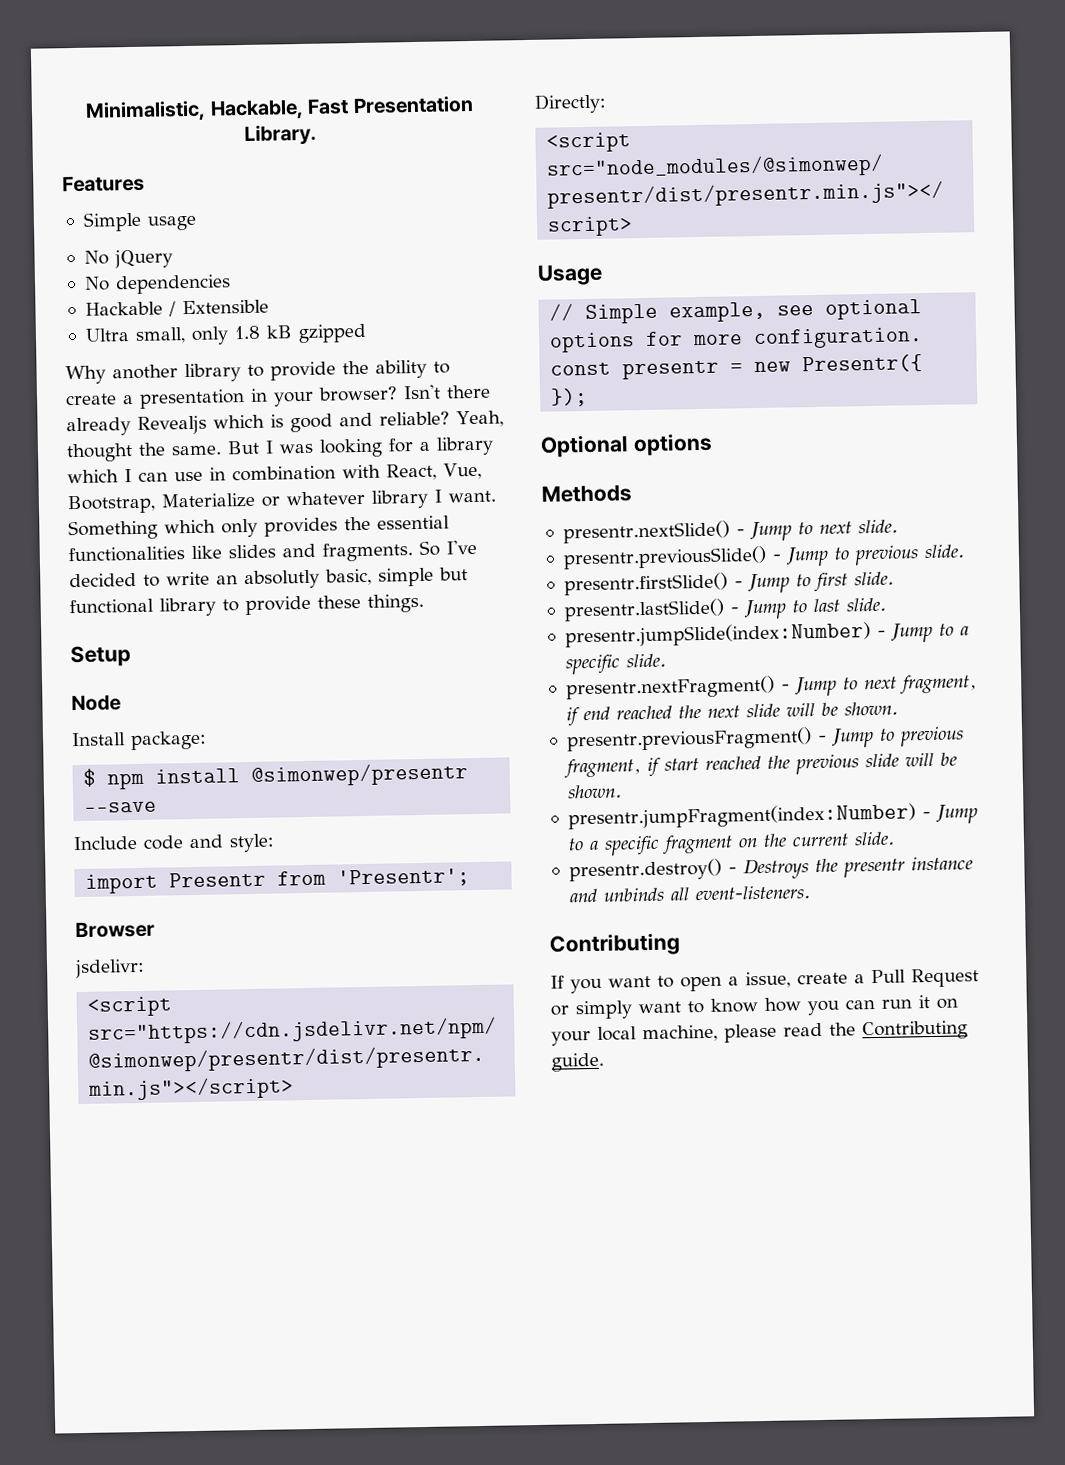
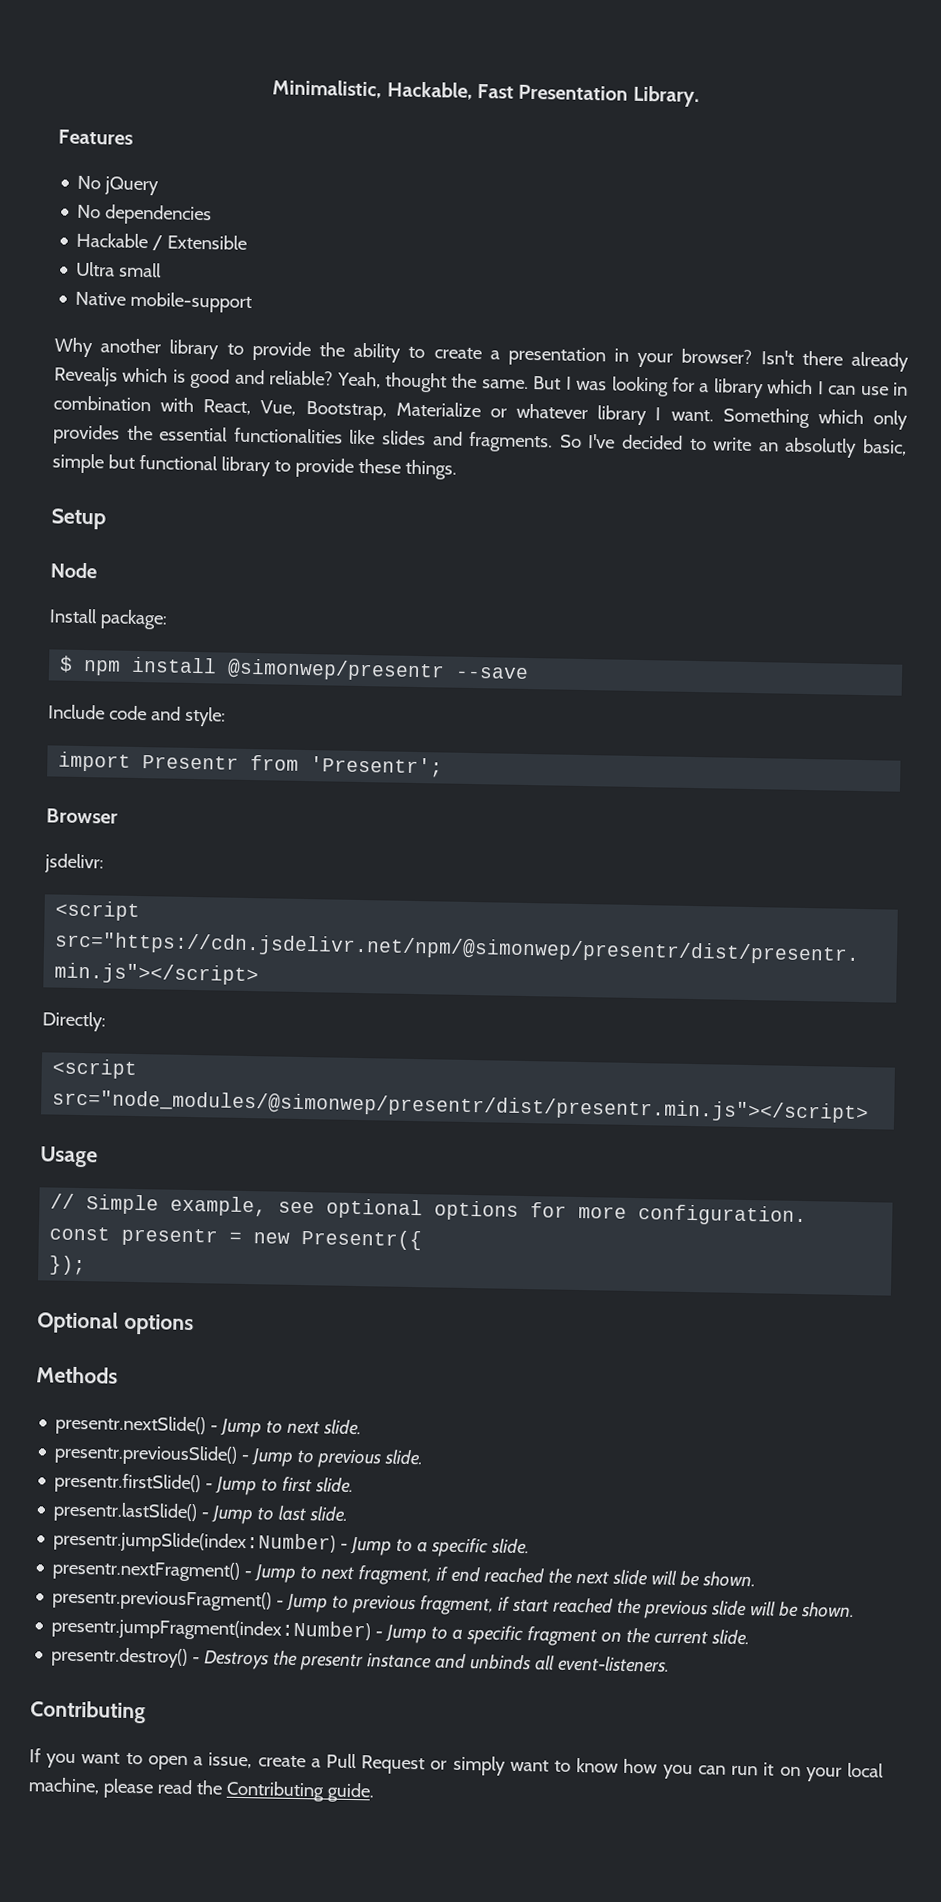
[82,211,197,232] // Simple usage -> (133, 137) none
[134,323,367,345] small, only 1.8 kB gzipped -> [119,262,163,278] [75,291,253,313] small // Native mobile-support

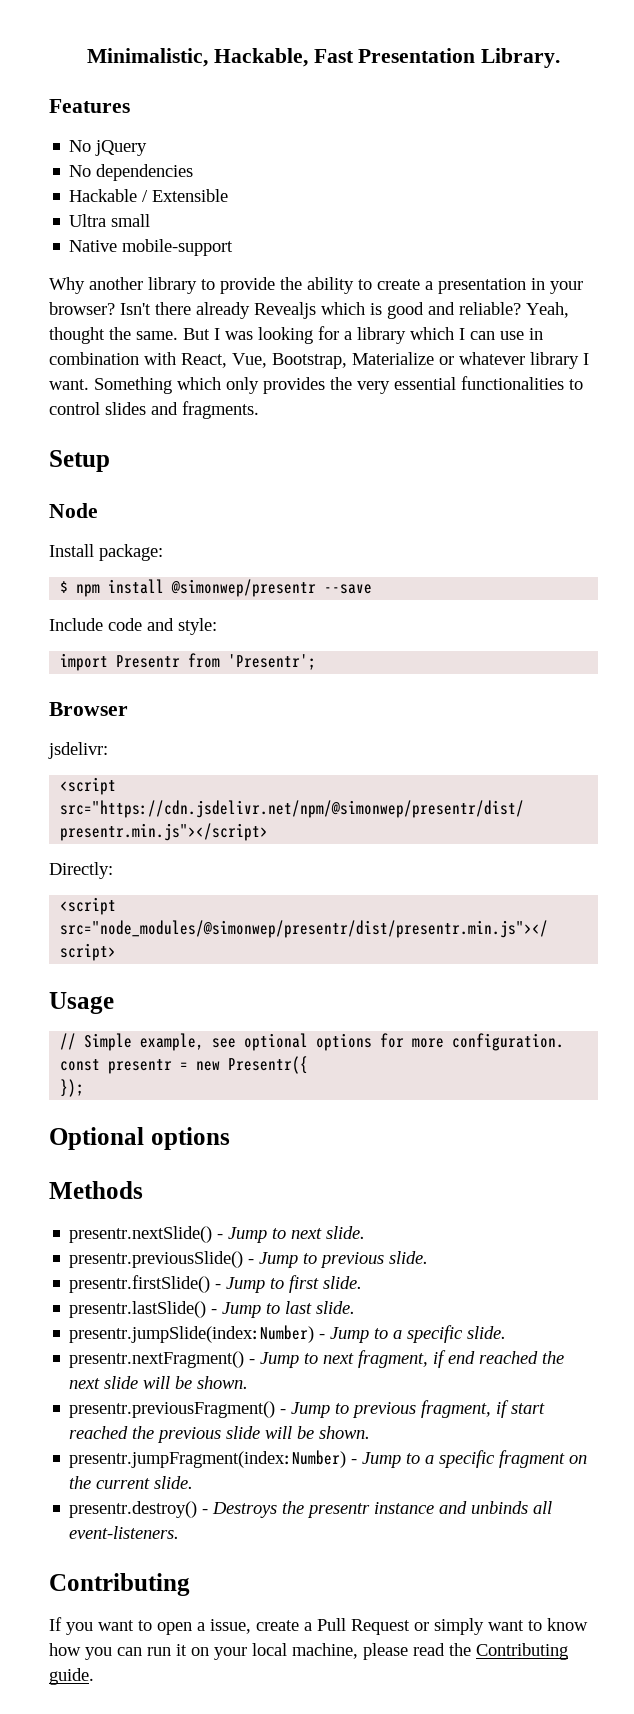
(153, 433) none -> [357,381,390,394] very
[349,429,376,445] like -> [569,379,583,390] [49,402,100,415] to control
[559,434,908,458] [52,453,457,480] So I've decided to write an absolutly basic, simple but functional library to provide these things. -> (259, 410) none

